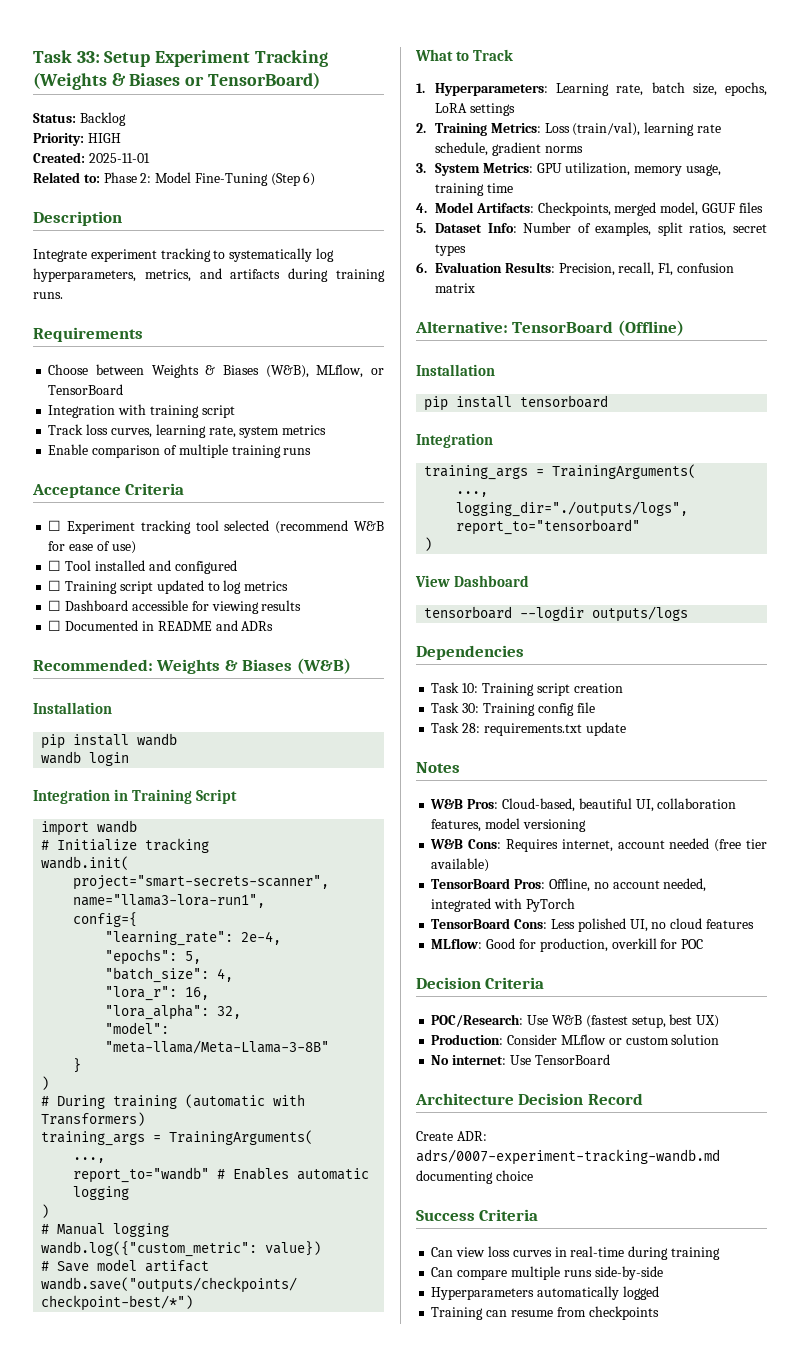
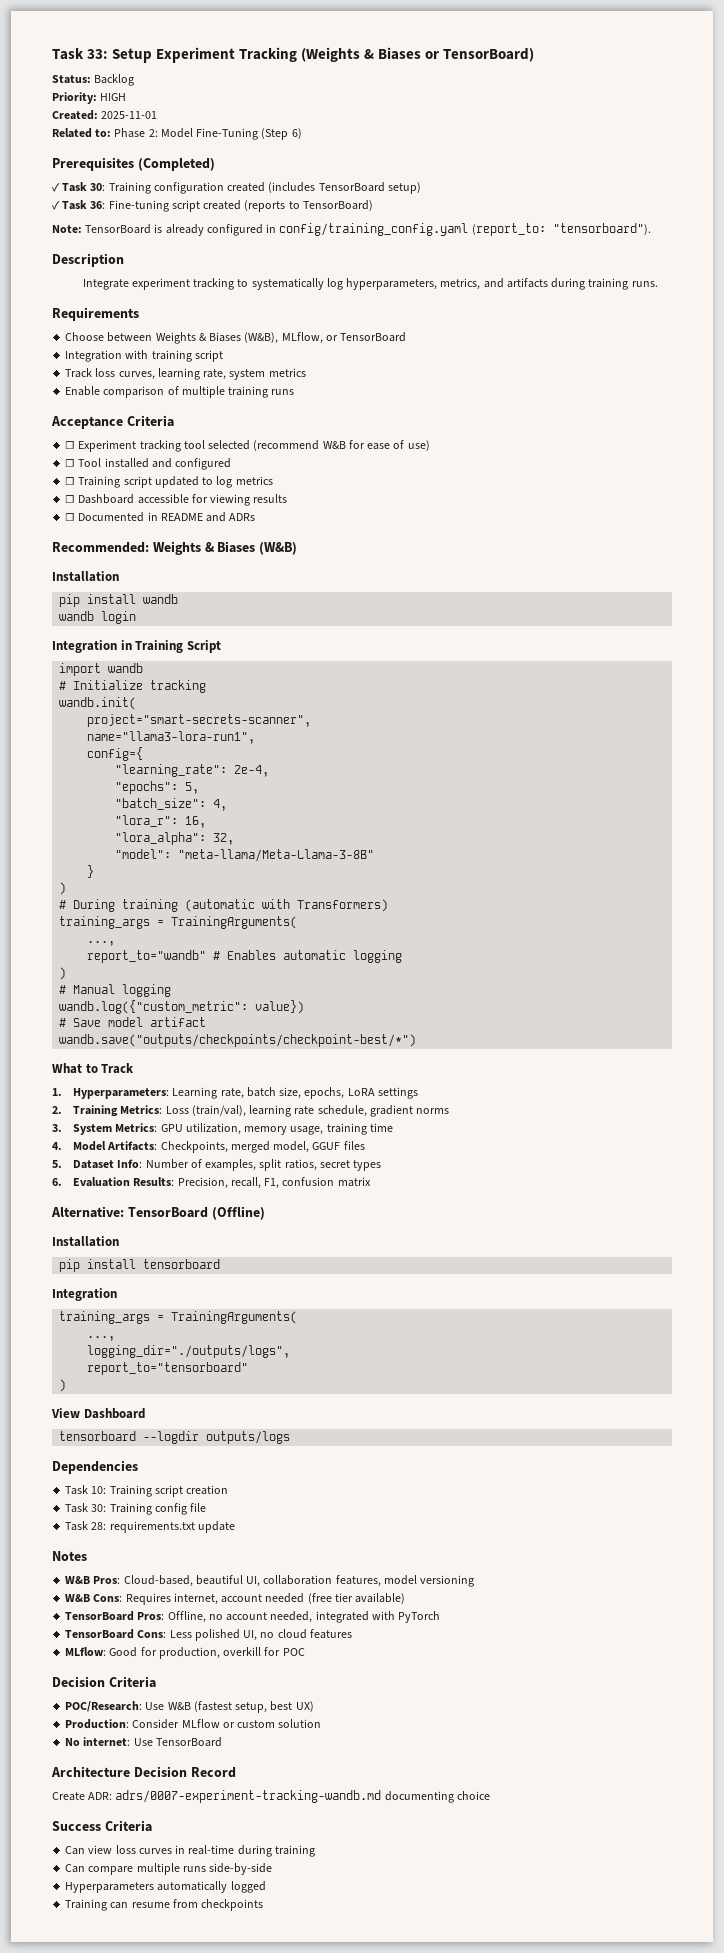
(316, 179) none -> [52,157,215,171] [52,182,421,194] [52,200,373,212] [52,223,651,236] // Prerequisites (Completed) // ✓ Task 30: Training configuration created (includes TensorBoard setup) // ✓ Task 36: Fine-tuning script created (reports to TensorBoard) // Note: TensorBoard is already configured in config/training_config.yaml (report_to: "tensorboard").

